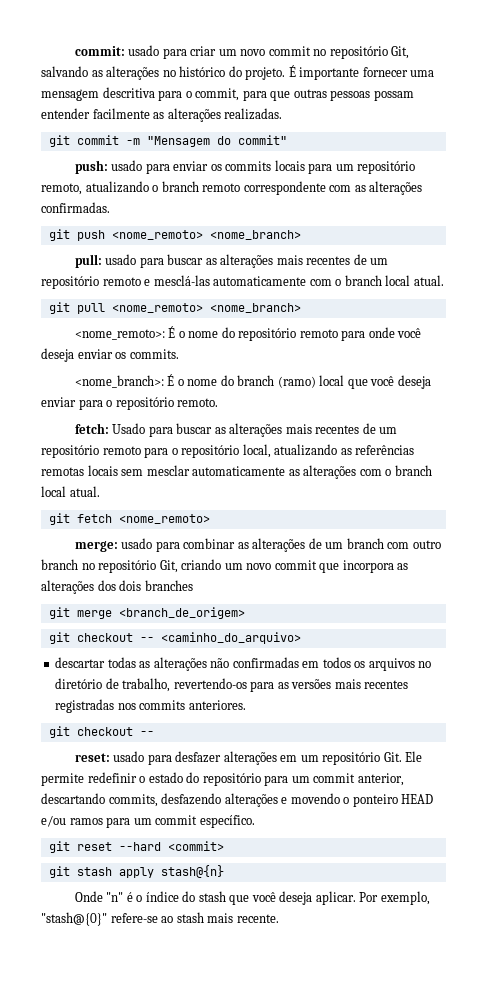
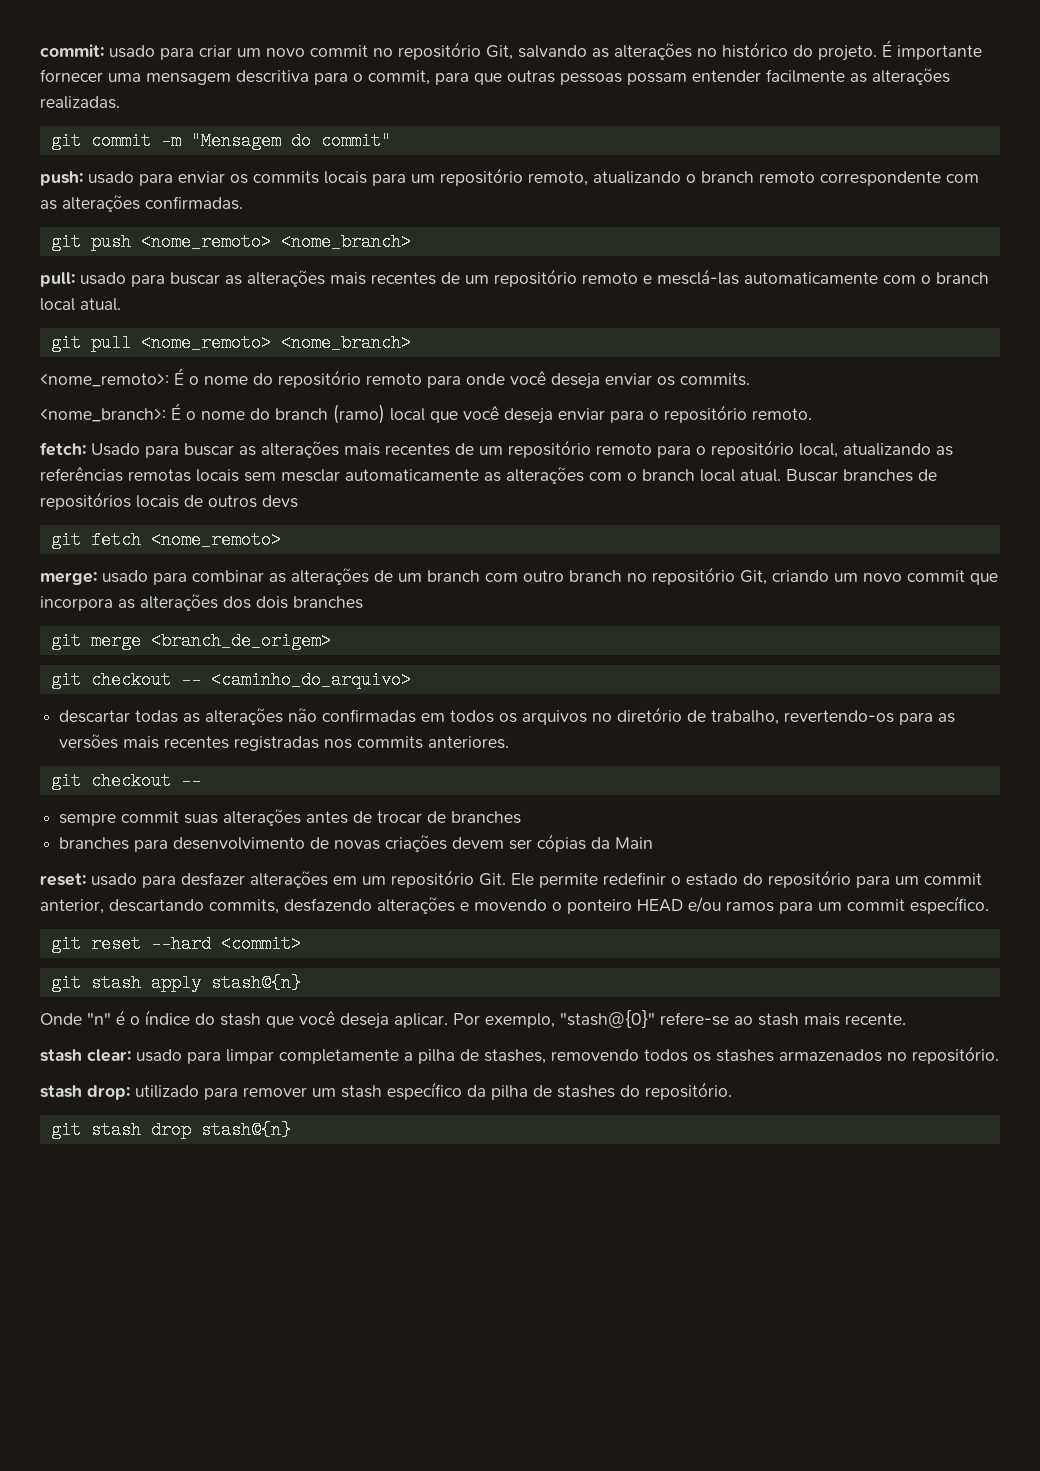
(100, 491) none -> [786,469,937,482] [40,492,298,510] Buscar branches de repositórios locais de outros devs
(154, 733) none -> [59,809,522,826] [59,834,654,852] // sempre commit suas alterações antes de trocar de branches // branches para desenvolvimento de novas criações devem ser cópias da Main
(279, 918) none -> [40,1046,999,1064] [40,1082,732,1100] [50,1121,291,1139] // stash clear: usado para limpar completamente a pilha de stashes, removendo todos os stashes armazenados no repositório. // stash drop: utilizado para remover um stash específico da pilha de stashes do repositório. // git stash drop stash@{n}

